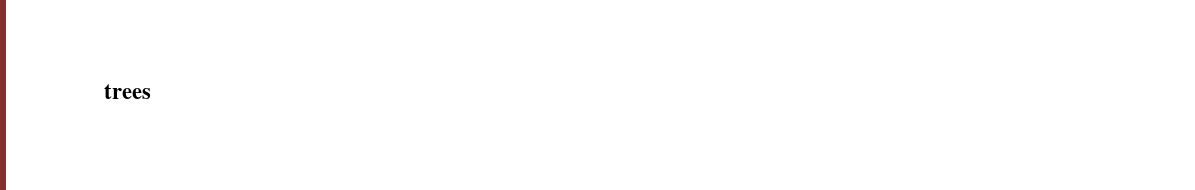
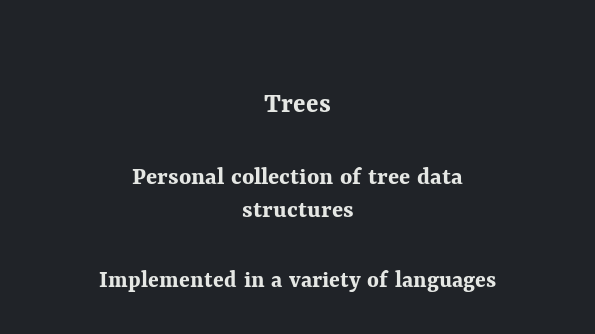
[104,84,151,99] trees -> [264,95,331,112] [132,167,463,184] [241,203,354,217] [98,270,497,292] Trees // Personal collection of tree data structures // Implemented in a variety of languages

